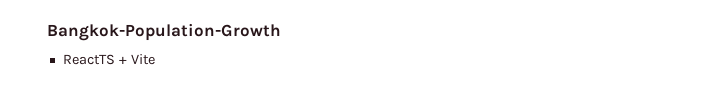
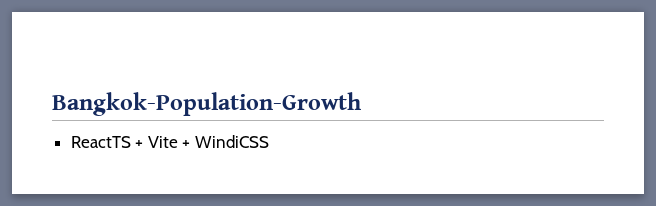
(155, 59) none -> [182,135,270,148] + WindiCSS

